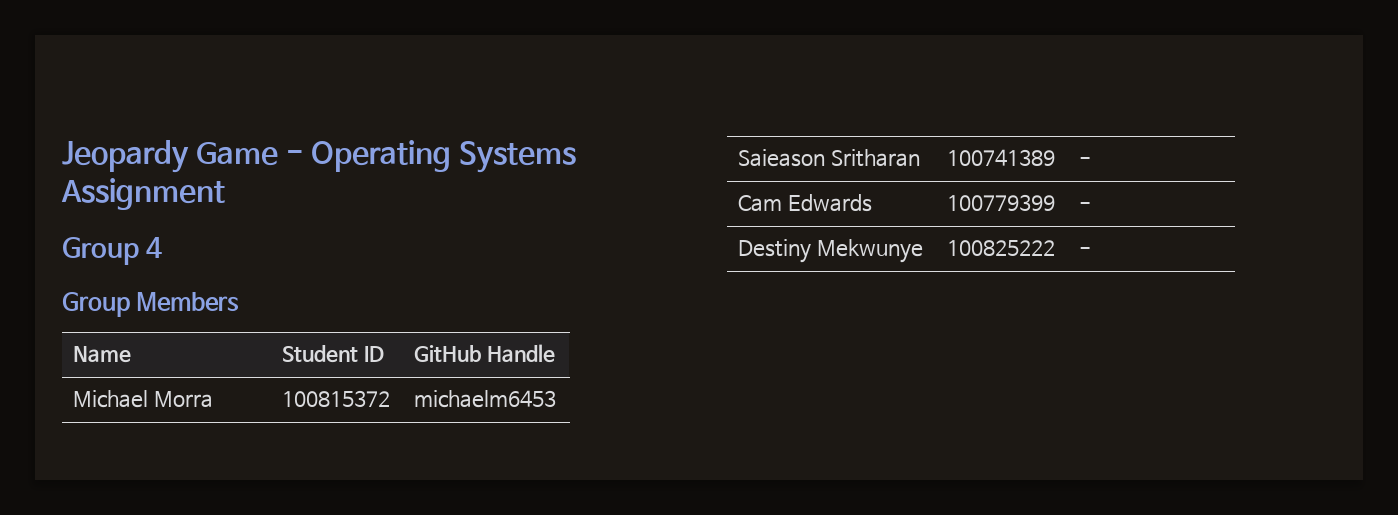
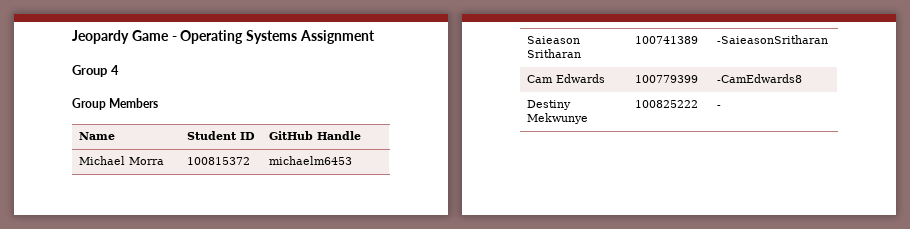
[1079,157,1092,165] - -> [717,35,829,44] -SaieasonSritharan
[1079,202,1092,210] - -> [717,74,803,83] -CamEdwards8

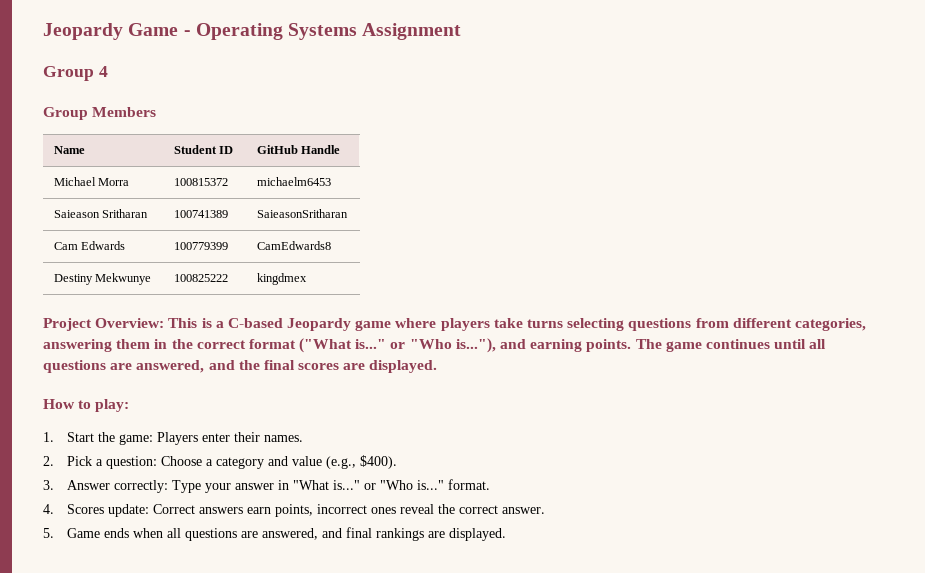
[717,35,829,44] -SaieasonSritharan -> [256,209,348,218] SaieasonSritharan
[717,74,803,83] -CamEdwards8 -> [256,241,331,250] CamEdwards8
[717,105,722,108] - -> [256,273,307,285] [43,318,866,331] [43,338,827,353] [43,360,438,373] [43,399,130,412] [43,432,304,445] [43,455,398,469] [43,479,491,493] [43,504,546,517] [43,527,507,541] kingdmex // Project Overview: This is a C-based Jeopardy game where players take turns selecting questions from different categories, answering them in the correct format ("What is..." or "Who is..."), and earning points. The game continues until all questions are answered, and the final scores are displayed. // How to play: // 1. Start the game: Players enter their names. // 2. Pick a question: Choose a category and value (e.g., $400). // 3. Answer correctly: Type your answer in "What is..." or "Who is..." format. // 4. Scores update: Correct answers earn points, incorrect ones reveal the correct answer. // 5. Game ends when all questions are answered, and final rankings are displayed.

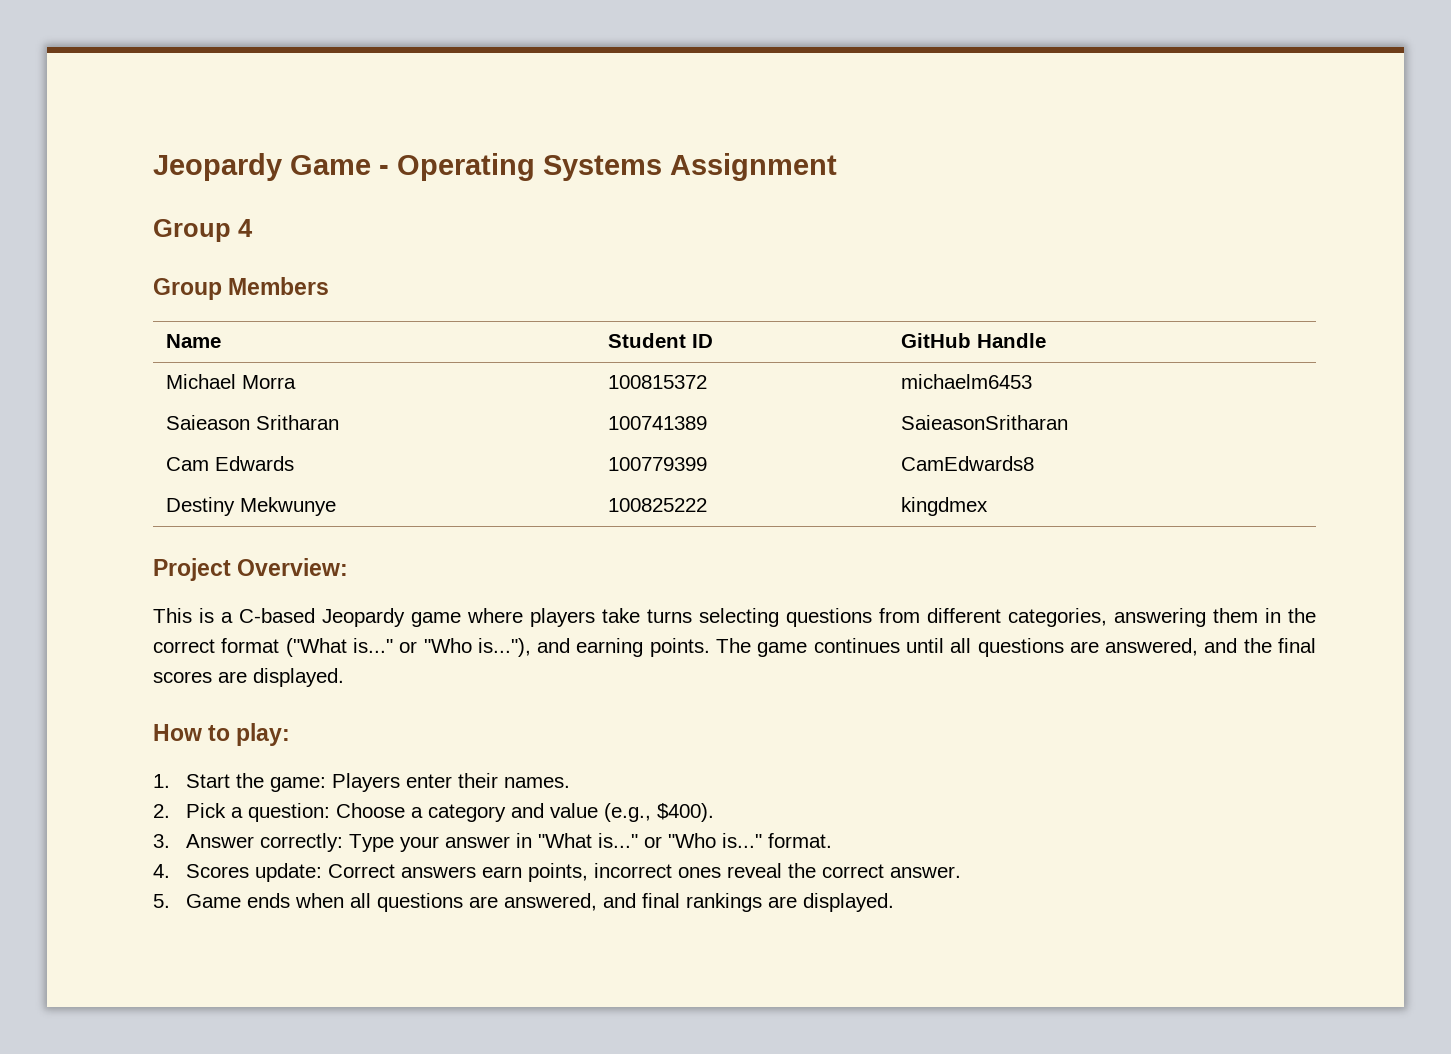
(165, 323) none -> (349, 567) //

